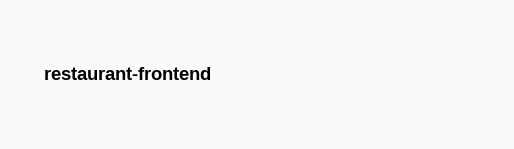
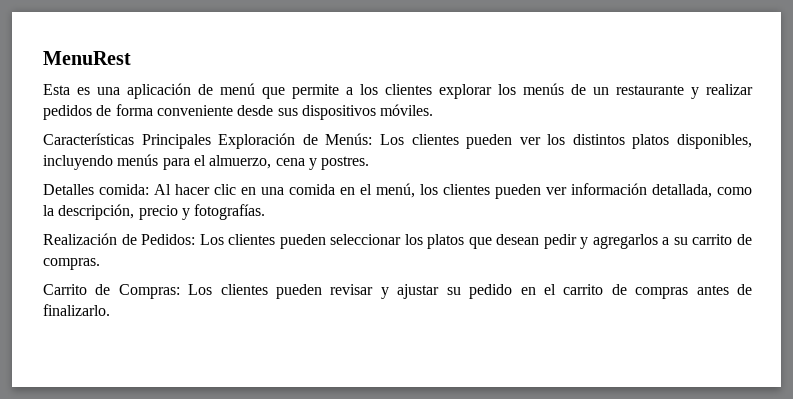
[44,67,211,80] restaurant-frontend -> [43,51,131,65] [43,83,753,99] [43,104,434,120] [43,133,752,149] [43,154,370,170] [43,183,752,199] [43,204,266,220] [43,233,752,249] [43,258,100,270] [43,284,752,299] [43,304,110,316] MenuRest // Esta es una aplicación de menú que permite a los clientes explorar los menús de un restaurante y realizar pedidos de forma conveniente desde sus dispositivos móviles. // Características Principales Exploración de Menús: Los clientes pueden ver los distintos platos disponibles, incluyendo menús para el almuerzo, cena y postres. // Detalles comida: Al hacer clic en una comida en el menú, los clientes pueden ver información detallada, como la descripción, precio y fotografías. // Realización de Pedidos: Los clientes pueden seleccionar los platos que desean pedir y agregarlos a su carrito de compras. // Carrito de Compras: Los clientes pueden revisar y ajustar su pedido en el carrito de compras antes de finalizarlo.

